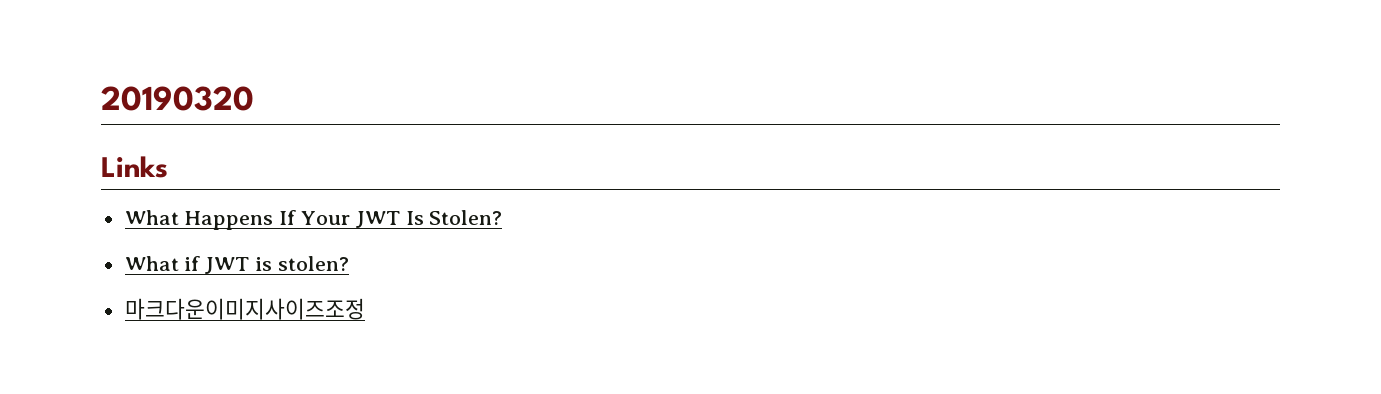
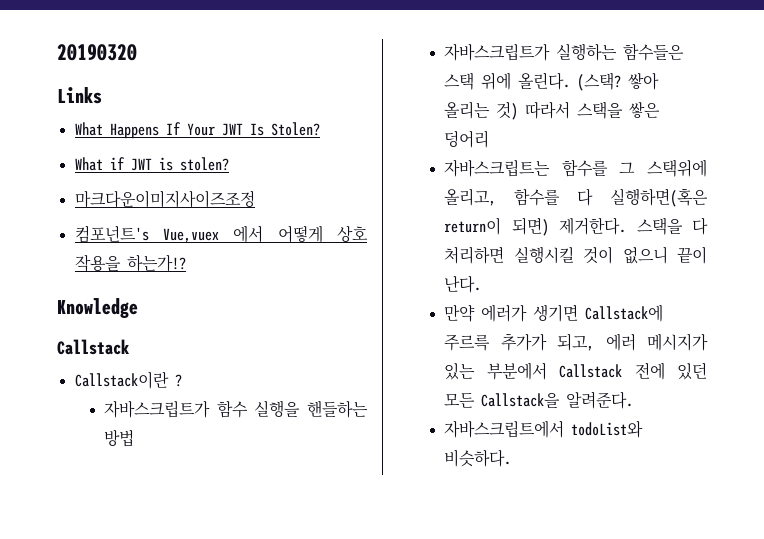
(365, 309) none -> [74,225,368,243] [74,254,186,272] [57,298,138,318] [57,339,130,355] [74,371,182,389] [104,400,368,418] [104,429,135,447] [444,43,685,61] [444,72,660,91] [444,101,661,120] [444,130,490,148] [444,159,707,177] [444,188,708,207] [444,217,708,236] [444,246,707,264] [444,275,482,293] [444,304,664,322] [444,333,708,351] [444,362,707,380] [444,391,634,409] [444,420,644,438] [444,449,512,467] // 컴포넌트's Vue,vuex 에서 어떻게 상호 작용을 하는가!? // Knowledge // Callstack // Callstack이란 ? // 자바스크립트가 함수 실행을 핸들하는 방법 // 자바스크립트가 실행하는 함수들은 스택 위에 올린다. (스택? 쌓아 올리는 것) 따라서 스택을 쌓은 덩어리 // 자바스크립트는 함수를 그 스택위에 올리고, 함수를 다 실행하면(혹은 return이 되면) 제거한다. 스택을 다 처리하면 실행시킬 것이 없으니 끝이 난다. // 만약 에러가 생기면 Callstack에 주르륵 추가가 되고, 에러 메시지가 있는 부분에서 Callstack 전에 있던 모든 Callstack을 알려준다. // 자바스크립트에서 todoList와 비슷하다.

